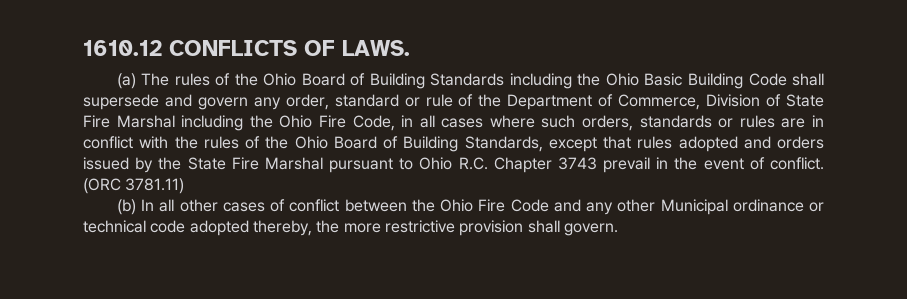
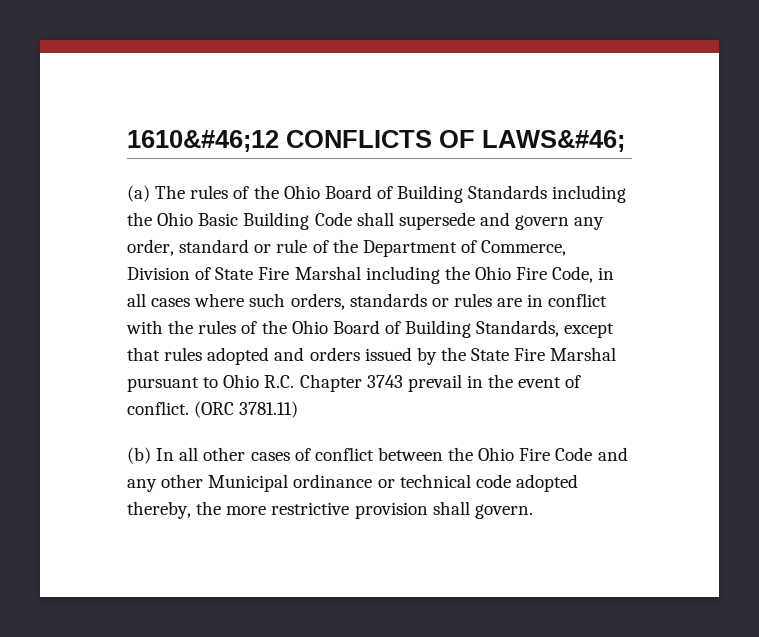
[83,40,162,56] 1610.12 -> [127,130,279,152] 1610&#46;12
[342,40,410,56] LAWS. -> [482,130,625,152] LAWS&#46;

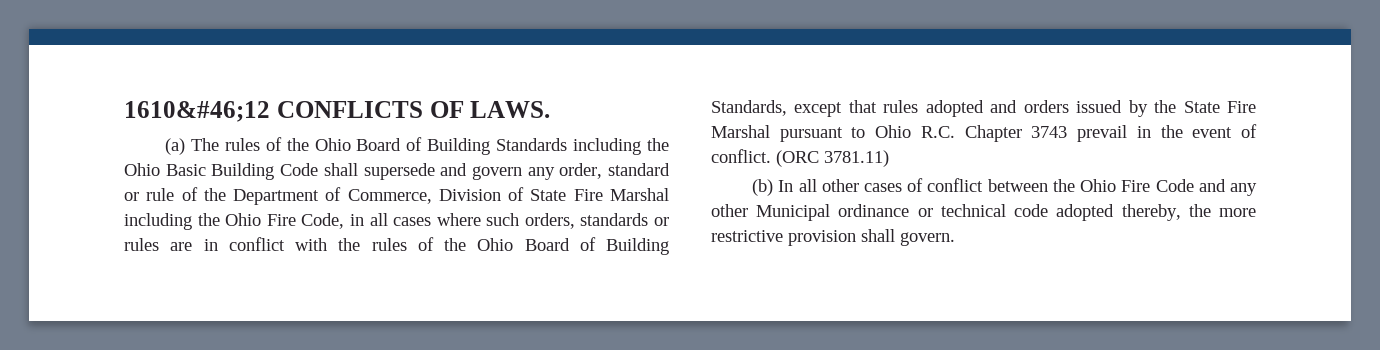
[482,130,625,152] LAWS&#46; -> [470,101,551,118] LAWS.

